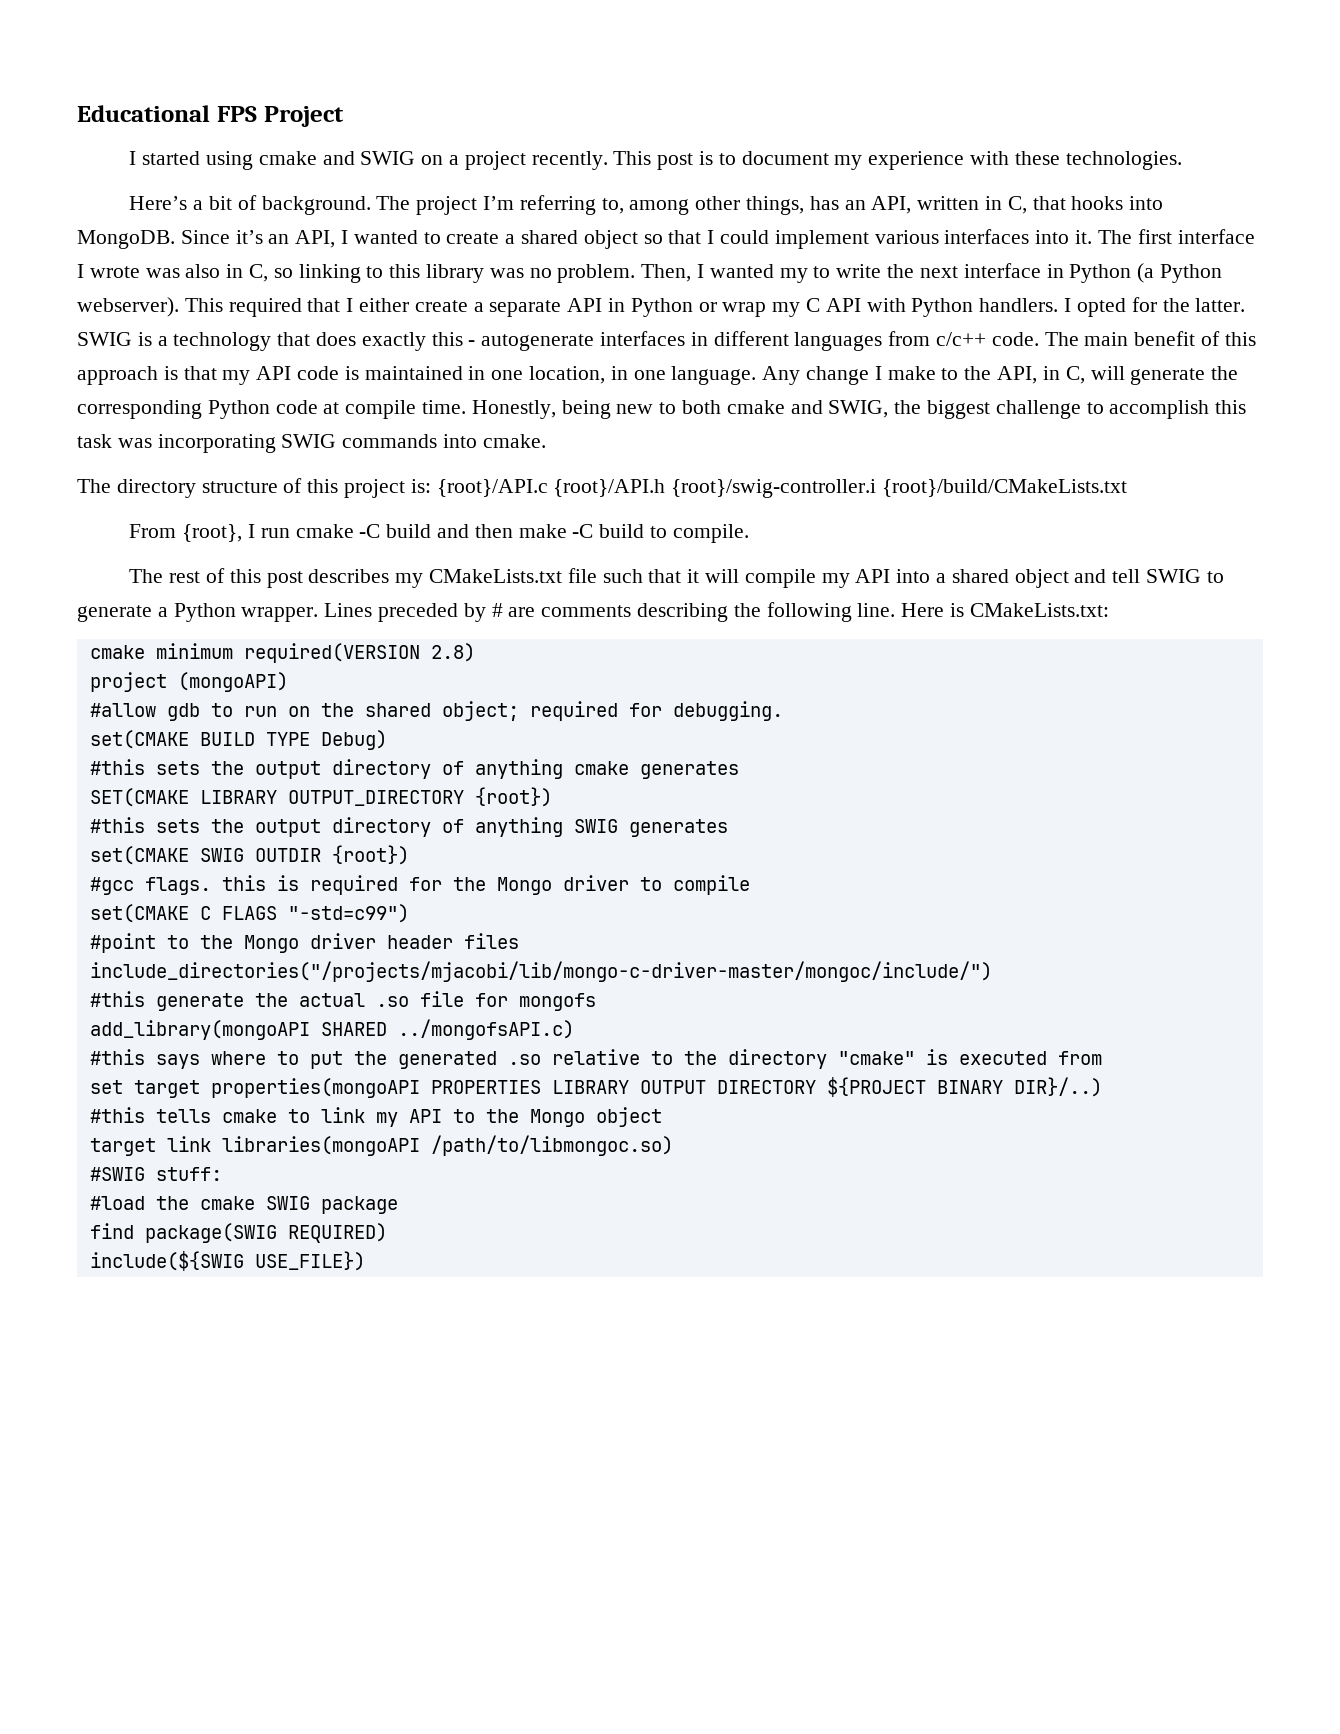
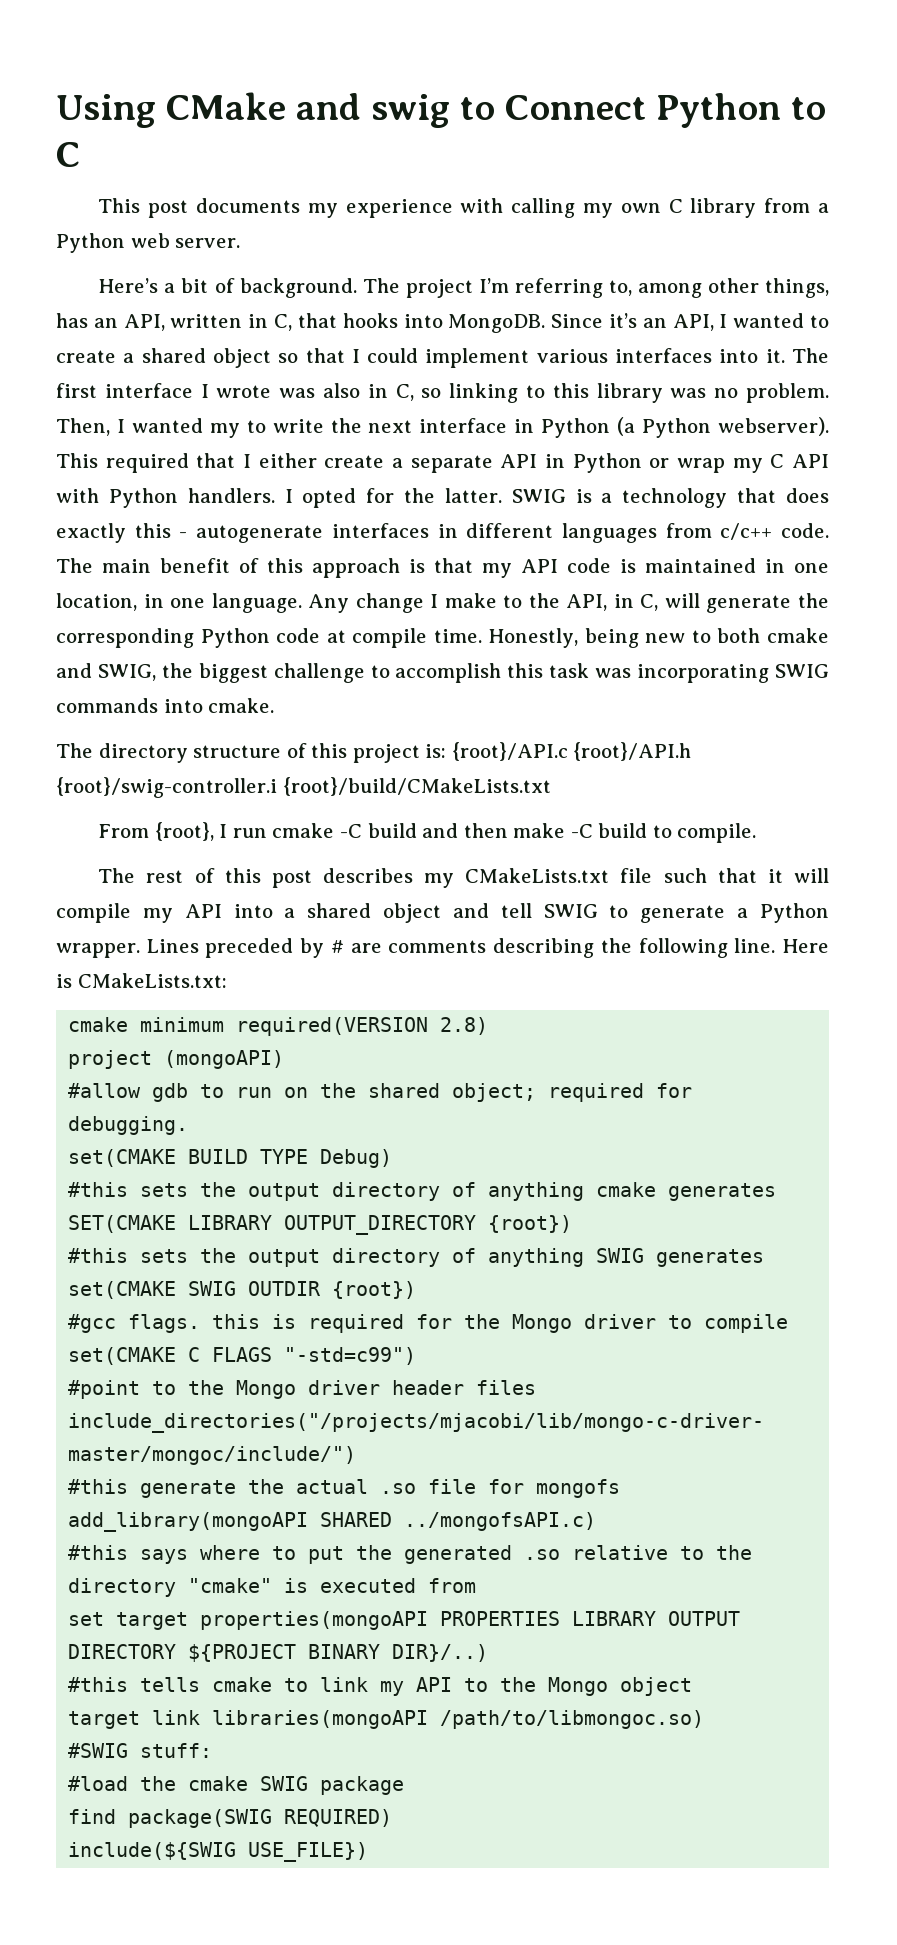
[77,105,344,127] [129,151,1182,170] Educational FPS Project // I started using cmake and SWIG on a project recently. This post is to document my experience with these technologies. -> [56,92,826,128] [56,142,80,167] [98,198,829,218] [56,233,241,253] Using CMake and swig to Connect Python to C // This post documents my experience with calling my own C library from a Python web server.

